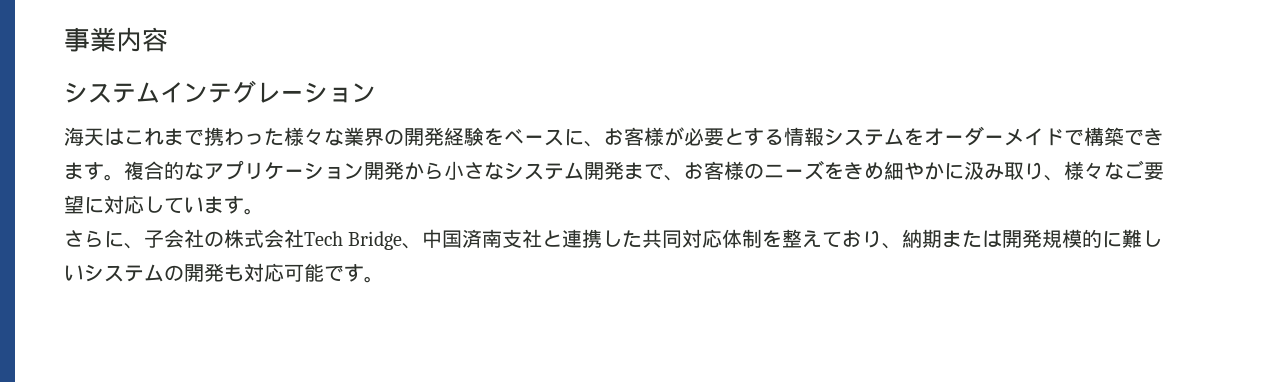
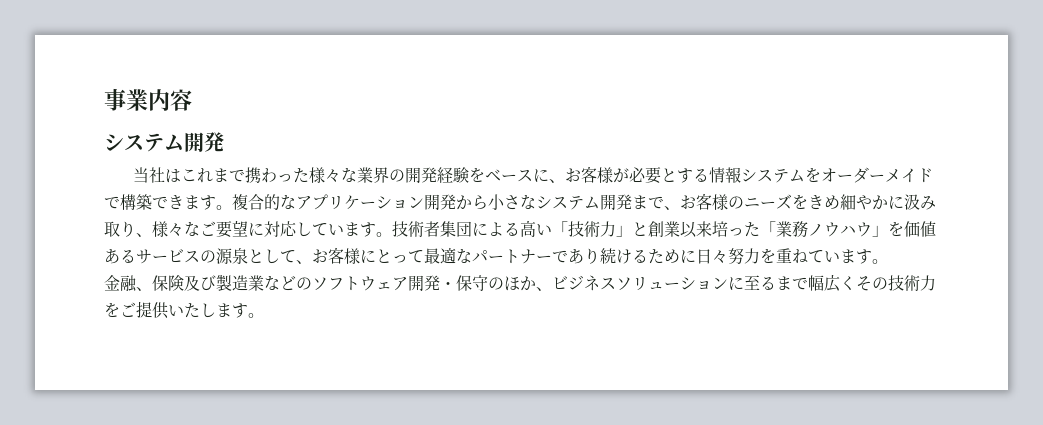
[160,80,376,103] [64,127,104,146] インテグレーション // 海天 -> [184,132,224,152] [133,167,166,183] 開発 // 当社
[64,229,1163,250] [64,263,344,282] // さらに、子会社の株式会社Tech Bridge、中国済南支社と連携した共同対応体制を整えており、納期または開発規模的に難しいシステムの開発も対応可能で -> [392,220,936,238] [104,247,888,265] [104,274,936,292] [104,301,232,319] 技術者集団による高い「技術力」と創業以来培った「業務ノウハウ」を価値あるサービスの源泉として、お客様にとって最適なパートナーであり続けるために日々努力を重ねています。 // 金融、保険及び製造業などのソフトウェア開発・保守のほか、ビジネスソリューションに至るまで幅広くその技術力をご提供いたしま

